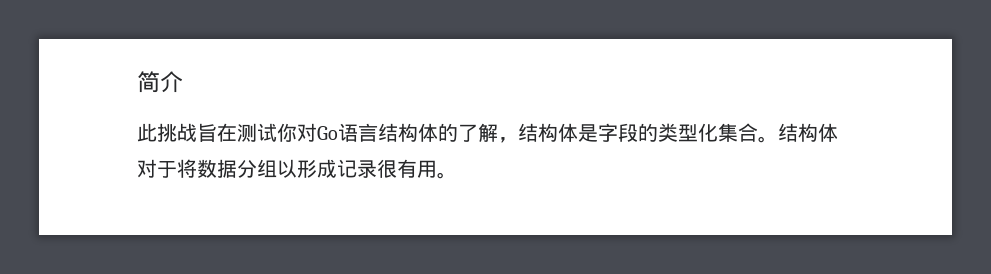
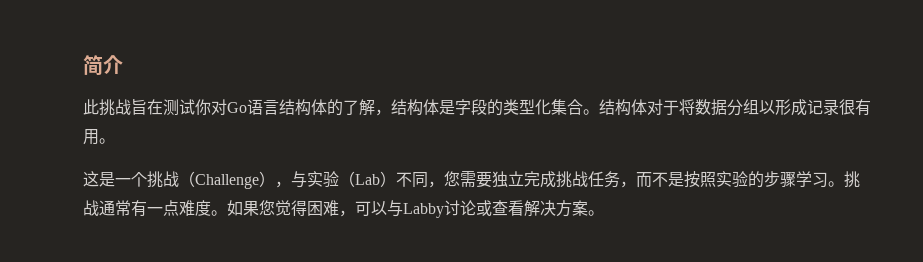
(457, 175) none -> [83,171,860,189] [83,200,604,218] // 这是一个挑战（Challenge），与实验（Lab）不同，您需要独立完成挑战任务，而不是按照实验的步骤学习。挑战通常有一点难度。如果您觉得困难，可以与Labby讨论或查看解决方案。

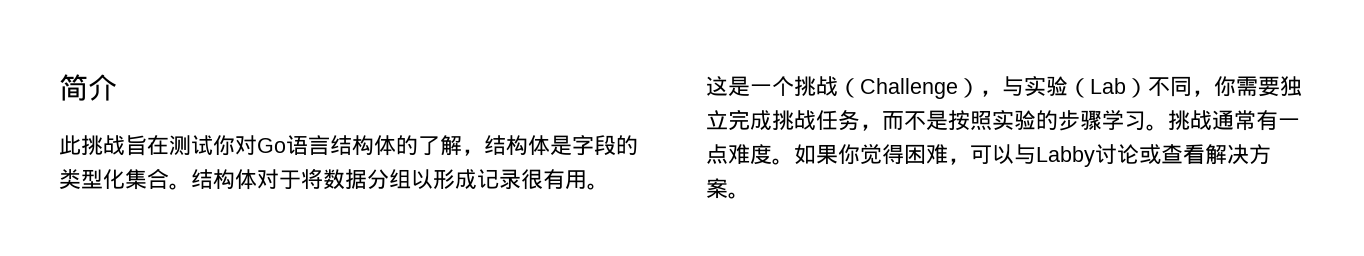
[444,171,460,187] 您 -> [1214,76,1236,97] 你
[259,200,275,216] 您 -> [838,144,860,165] 你

